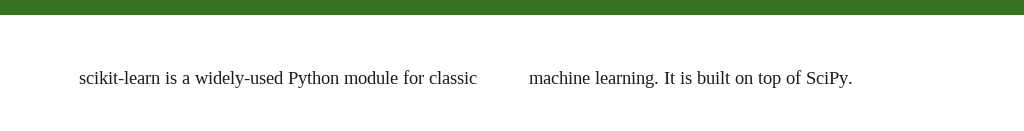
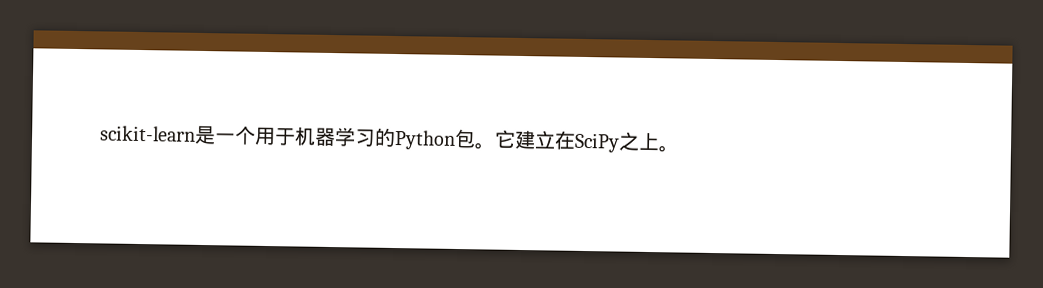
[165,70,853,88] is a widely-used Python module for classic machine learning. It is built on top of SciPy. -> [194,125,679,153] 是一个用于机器学习的Python包。它建立在SciPy之上。

